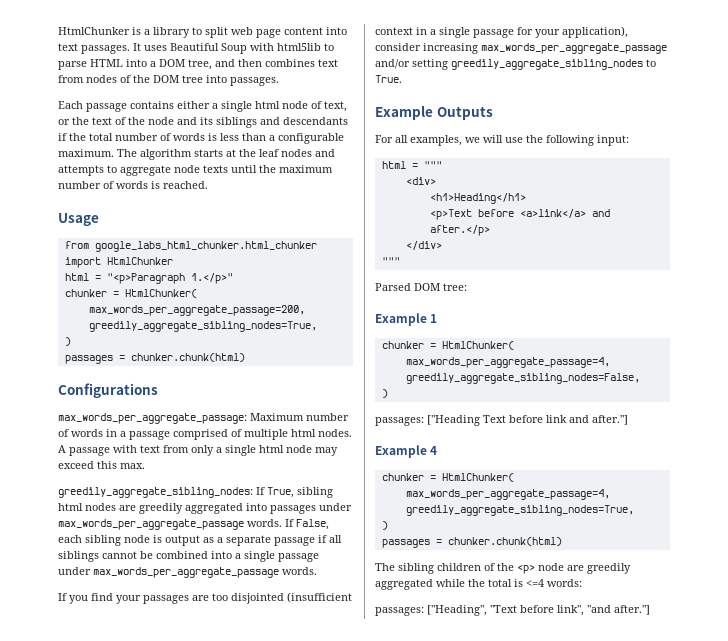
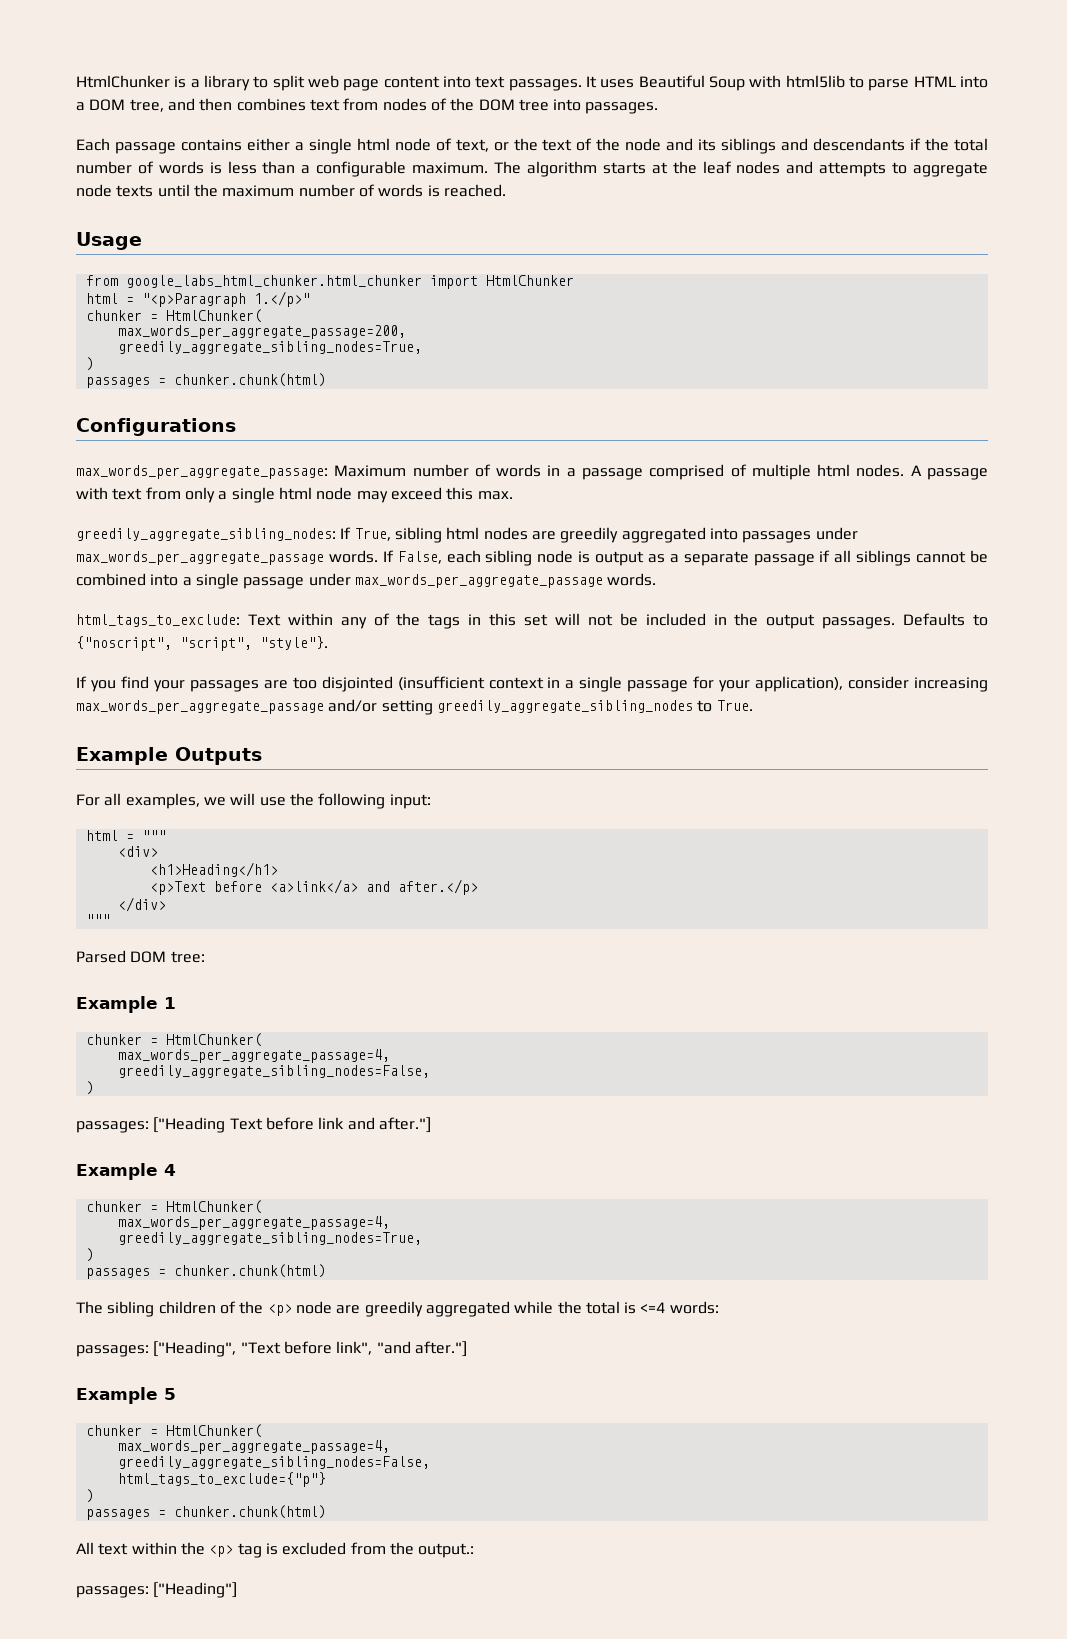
(317, 571) none -> [76,613,989,629] [76,636,328,651] // html_tags_to_exclude: Text within any of the tags in this set will not be included in the output passages. Defaults to {"noscript", "script", "style"}.
(650, 610) none -> [76,1387,176,1404] [85,1424,262,1438] [117,1440,390,1454] [117,1456,430,1469] [117,1472,326,1487] [85,1489,94,1503] [85,1505,326,1520] [76,1542,475,1558] [76,1582,238,1598] // Example 5 // chunker = HtmlChunker( // max_words_per_aggregate_passage=4, // greedily_aggregate_sibling_nodes=False, // html_tags_to_exclude={"p"} // ) // passages = chunker.chunk(html) // All text within the <p> tag is excluded from the output.: // passages: ["Heading"]

